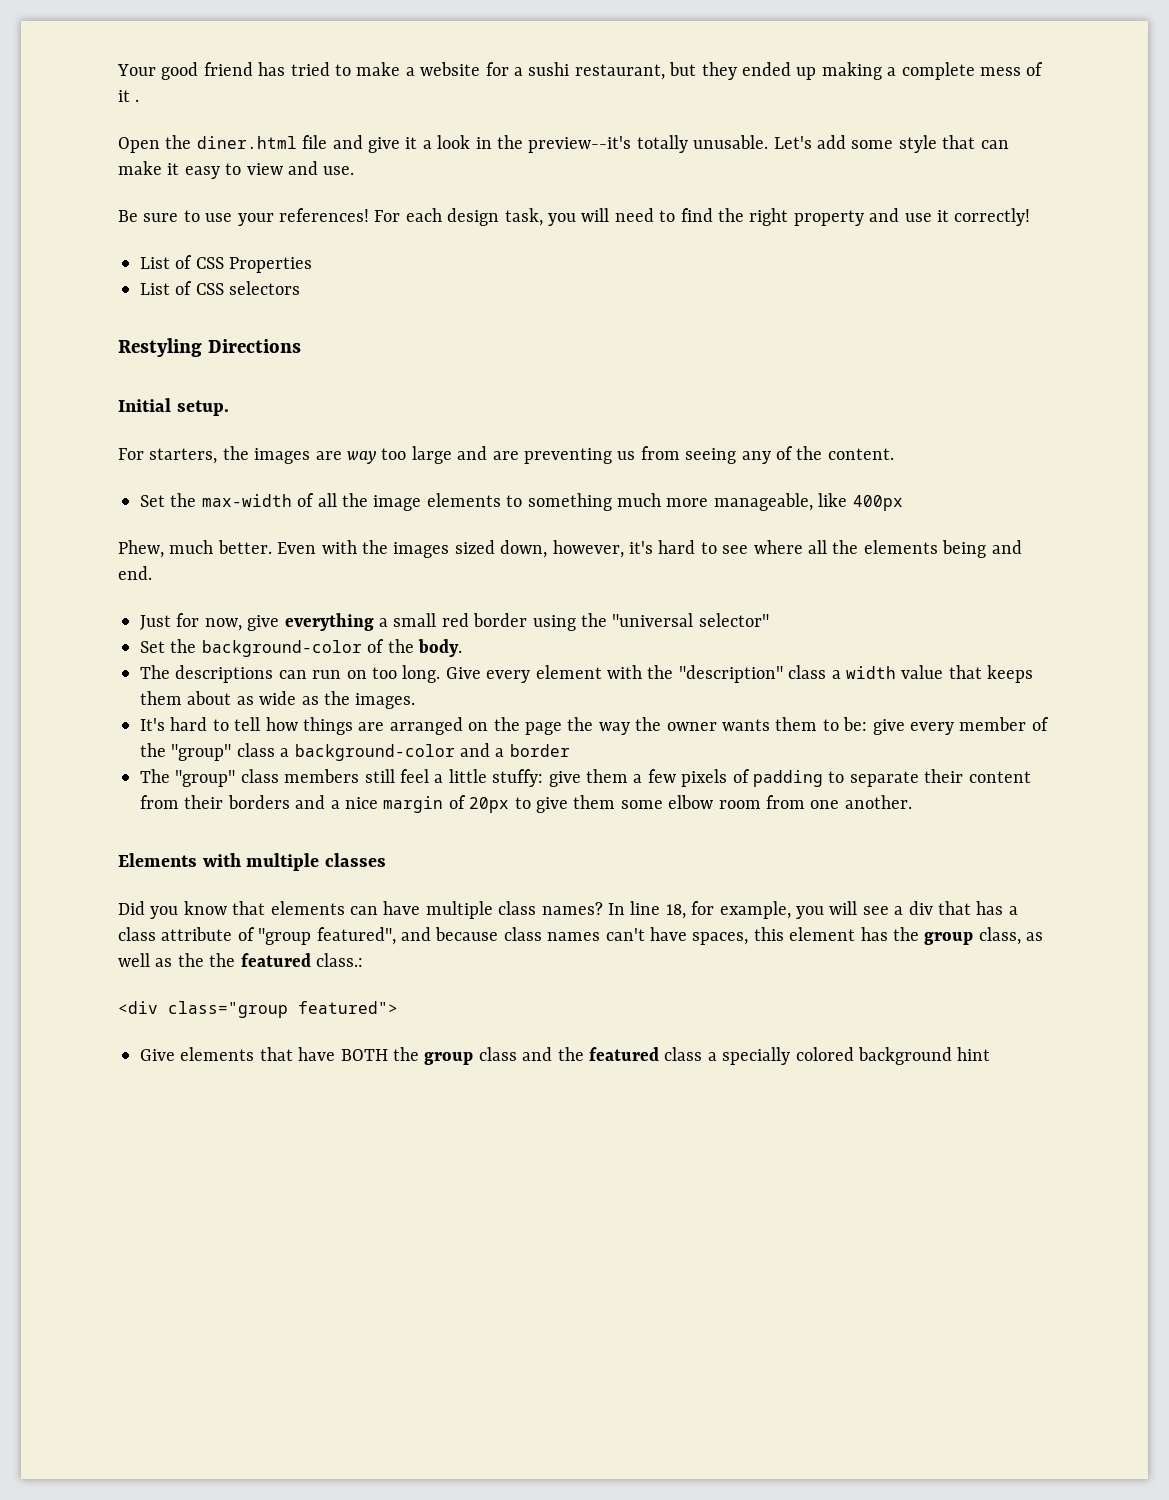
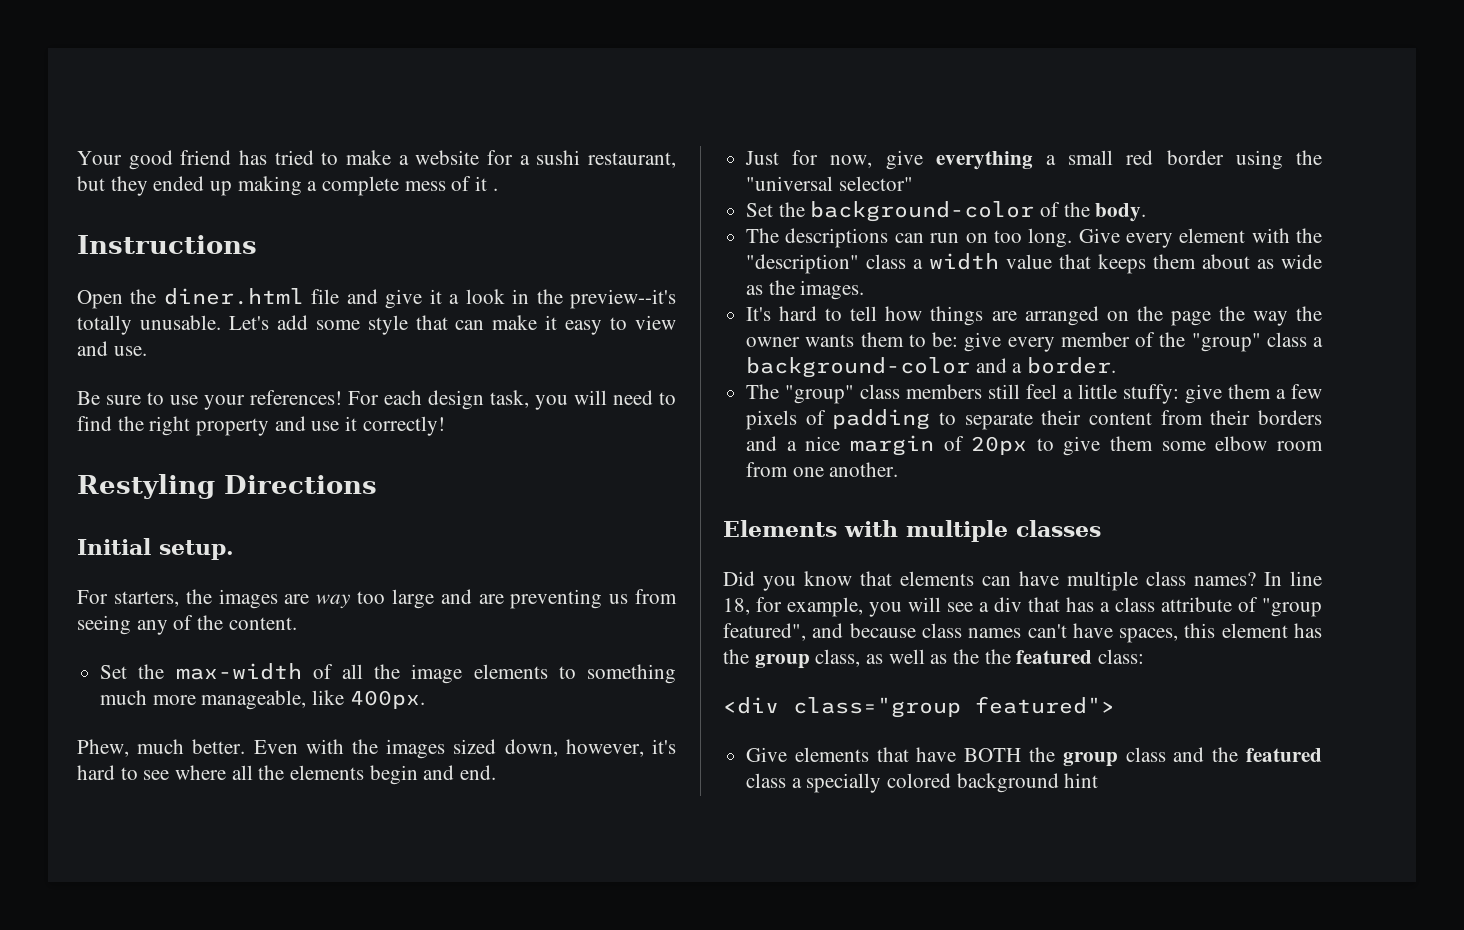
(140, 100) none -> [77,235,257,254] // Instructions
[140,255,313,273] [140,281,301,295] // List of CSS Properties // List of CSS selectors -> (445, 426) none
[852,495,903,511] 400px -> [349,690,425,709] 400px.
[942,540,987,558] being -> [369,765,418,785] begin
[509,744,570,757] border -> [1027,357,1117,374] border.
[316,953,363,967] class.: -> [1098,649,1145,664] class:

